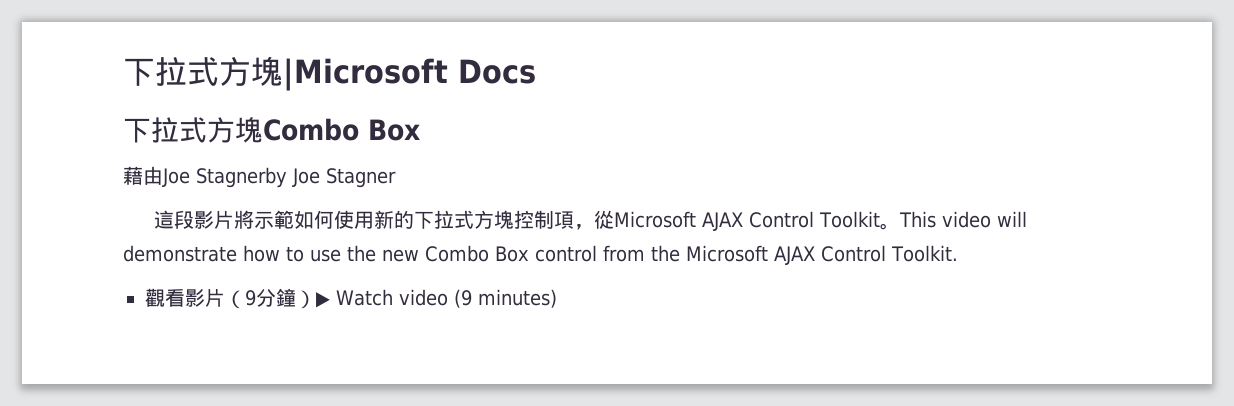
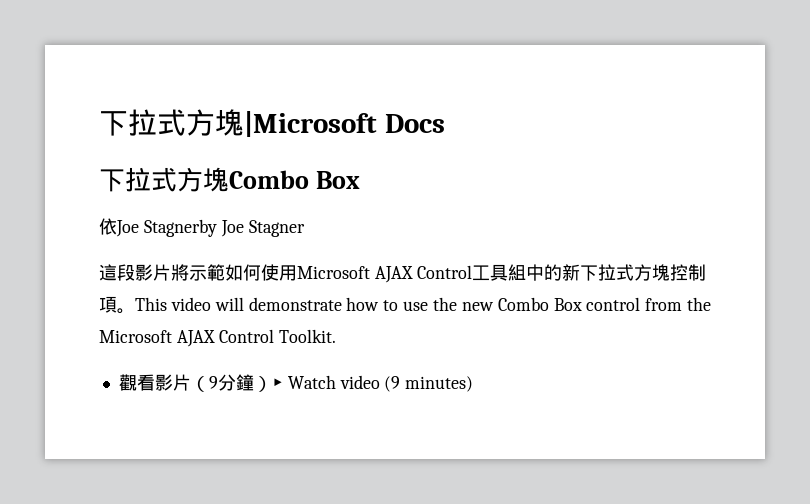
[123,166,163,185] 藉由 -> [99,218,117,235] 依
[373,210,880,231] 新的下拉式方塊控制項，從Microsoft AJAX Control Toolkit -> [297,264,706,283] [99,296,117,313] Microsoft AJAX Control工具組中的新下拉式方塊控制項

